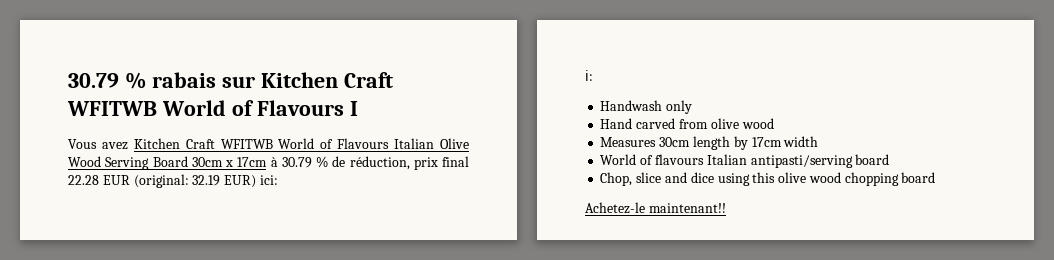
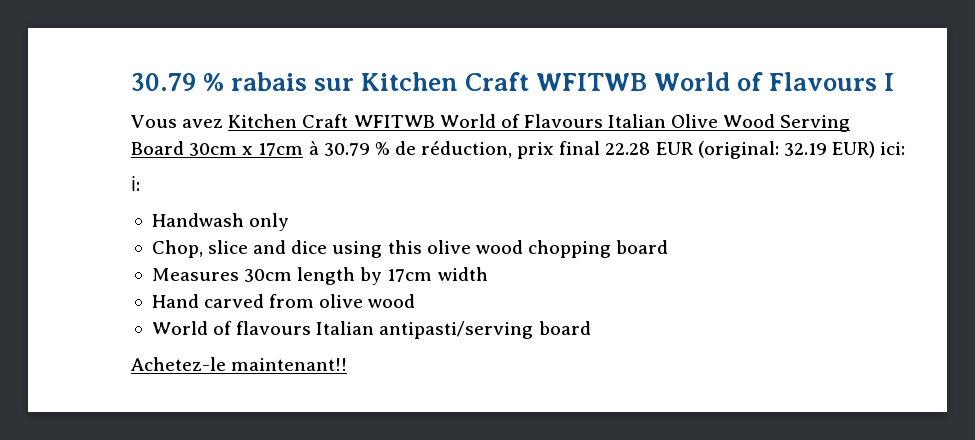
[600,118,774,129] [600,136,819,150] [600,154,890,168] // Hand carved from olive wood // Measures 30cm length by 17cm width // World of flavours Italian antipasti/serving board -> (290, 222) none
(936, 177) none -> [151,267,488,285] [151,294,416,308] [151,321,591,339] // Measures 30cm length by 17cm width // Hand carved from olive wood // World of flavours Italian antipasti/serving board

